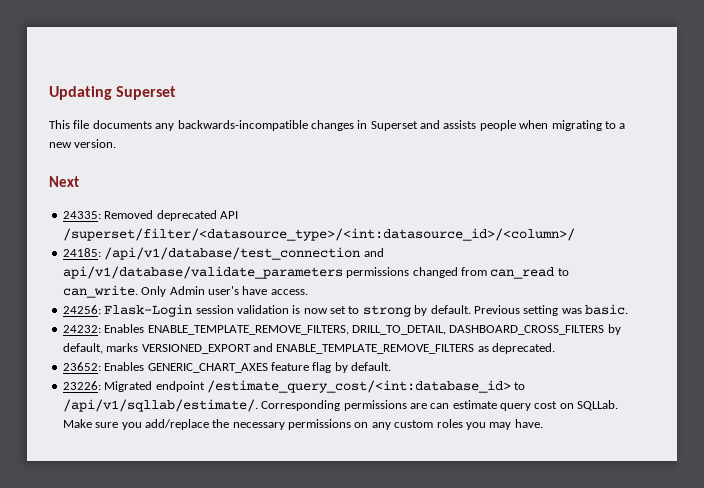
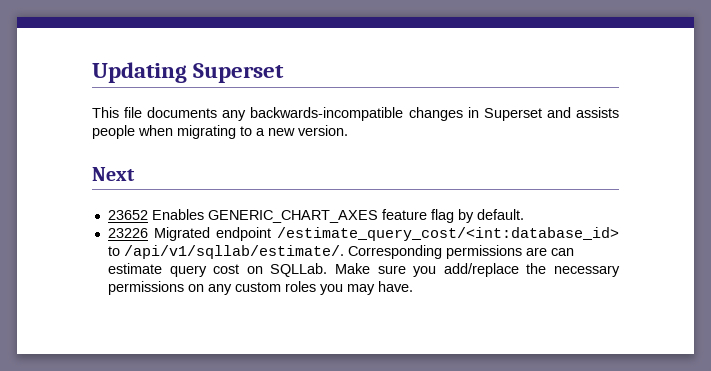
[62,210,238,221] [62,228,575,241] [62,247,384,260] [62,266,569,279] [62,285,308,298] [62,304,628,317] [62,324,621,335] [62,343,555,354] [62,362,101,371] 24335: Removed deprecated API /superset/filter/<datasource_type>/<int:datasource_id>/<column>/ // 24185: /api/v1/database/test_connection and api/v1/database/validate_parameters permissions changed from can_read to can_write. Only Admin user's have access. // 24256: Flask-Login session validation is now set to strong by default. Previous setting was basic. // 24232: Enables ENABLE_TEMPLATE_REMOVE_FILTERS, DRILL_TO_DETAIL, DASHBOARD_CROSS_FILTERS by default, marks VERSIONED_EXPORT and ENABLE_TEMPLATE_REMOVE_FILTERS as deprecated. // 23652: -> [107,210,148,220] 23652
[62,381,101,390] 23226: -> [107,228,148,238] 23226

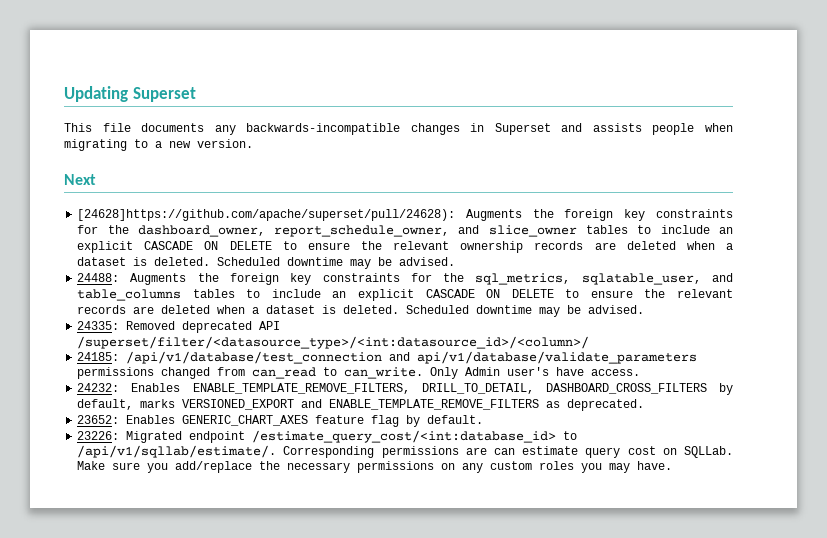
[107,210,148,220] 23652 -> [77,209,733,221] [77,225,734,237] [77,241,733,253] [77,257,456,269] [77,273,733,285] [77,289,733,301] [77,305,645,317] [77,321,281,333] [77,336,590,349] [77,351,698,364] [77,367,641,379] [77,383,733,395] [77,399,645,411] [77,415,120,424] [24628]https://github.com/apache/superset/pull/24628): Augments the foreign key constraints for the dashboard_owner, report_schedule_owner, and slice_owner tables to include an explicit CASCADE ON DELETE to ensure the relevant ownership records are deleted when a dataset is deleted. Scheduled downtime may be advised. // 24488: Augments the foreign key constraints for the sql_metrics, sqlatable_user, and table_columns tables to include an explicit CASCADE ON DELETE to ensure the relevant records are deleted when a dataset is deleted. Scheduled downtime may be advised. // 24335: Removed deprecated API /superset/filter/<datasource_type>/<int:datasource_id>/<column>/ // 24185: /api/v1/database/test_connection and api/v1/database/validate_parameters permissions changed from can_read to can_write. Only Admin user's have access. // 24232: Enables ENABLE_TEMPLATE_REMOVE_FILTERS, DRILL_TO_DETAIL, DASHBOARD_CROSS_FILTERS by default, marks VERSIONED_EXPORT and ENABLE_TEMPLATE_REMOVE_FILTERS as deprecated. // 23652:
[107,228,148,238] 23226 -> [77,431,120,440] 23226:

